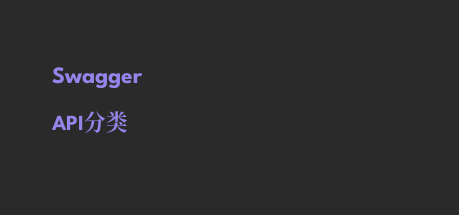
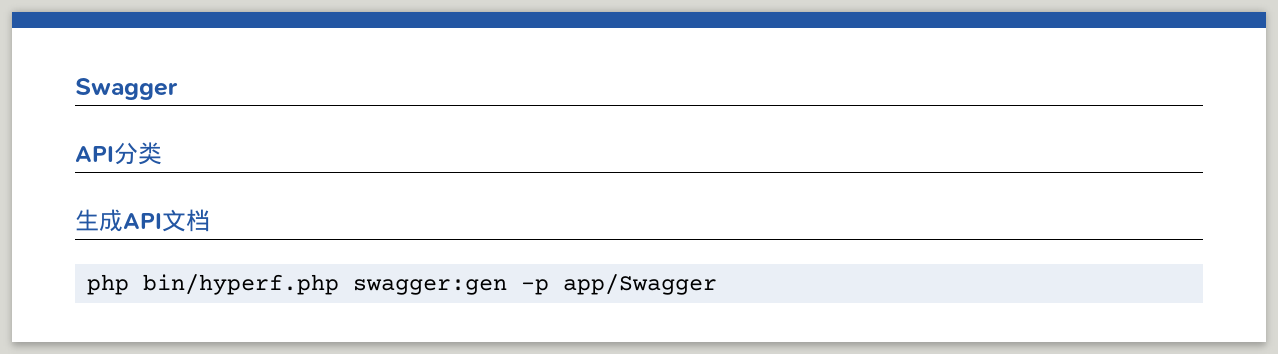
(128, 122) none -> [75,209,210,232] [87,274,717,295] // 生成API文档 // php bin/hyperf.php swagger:gen -p app/Swagger

